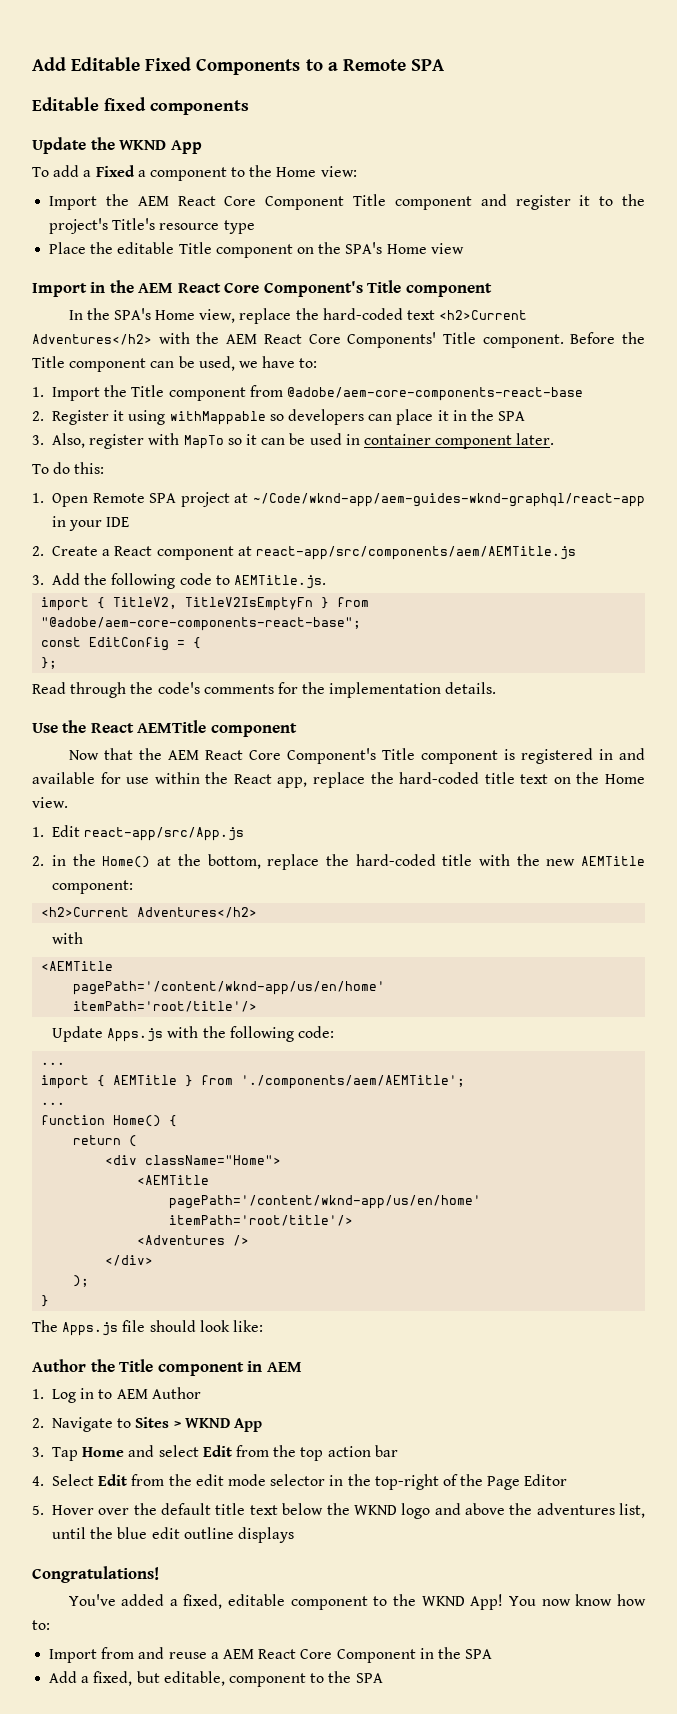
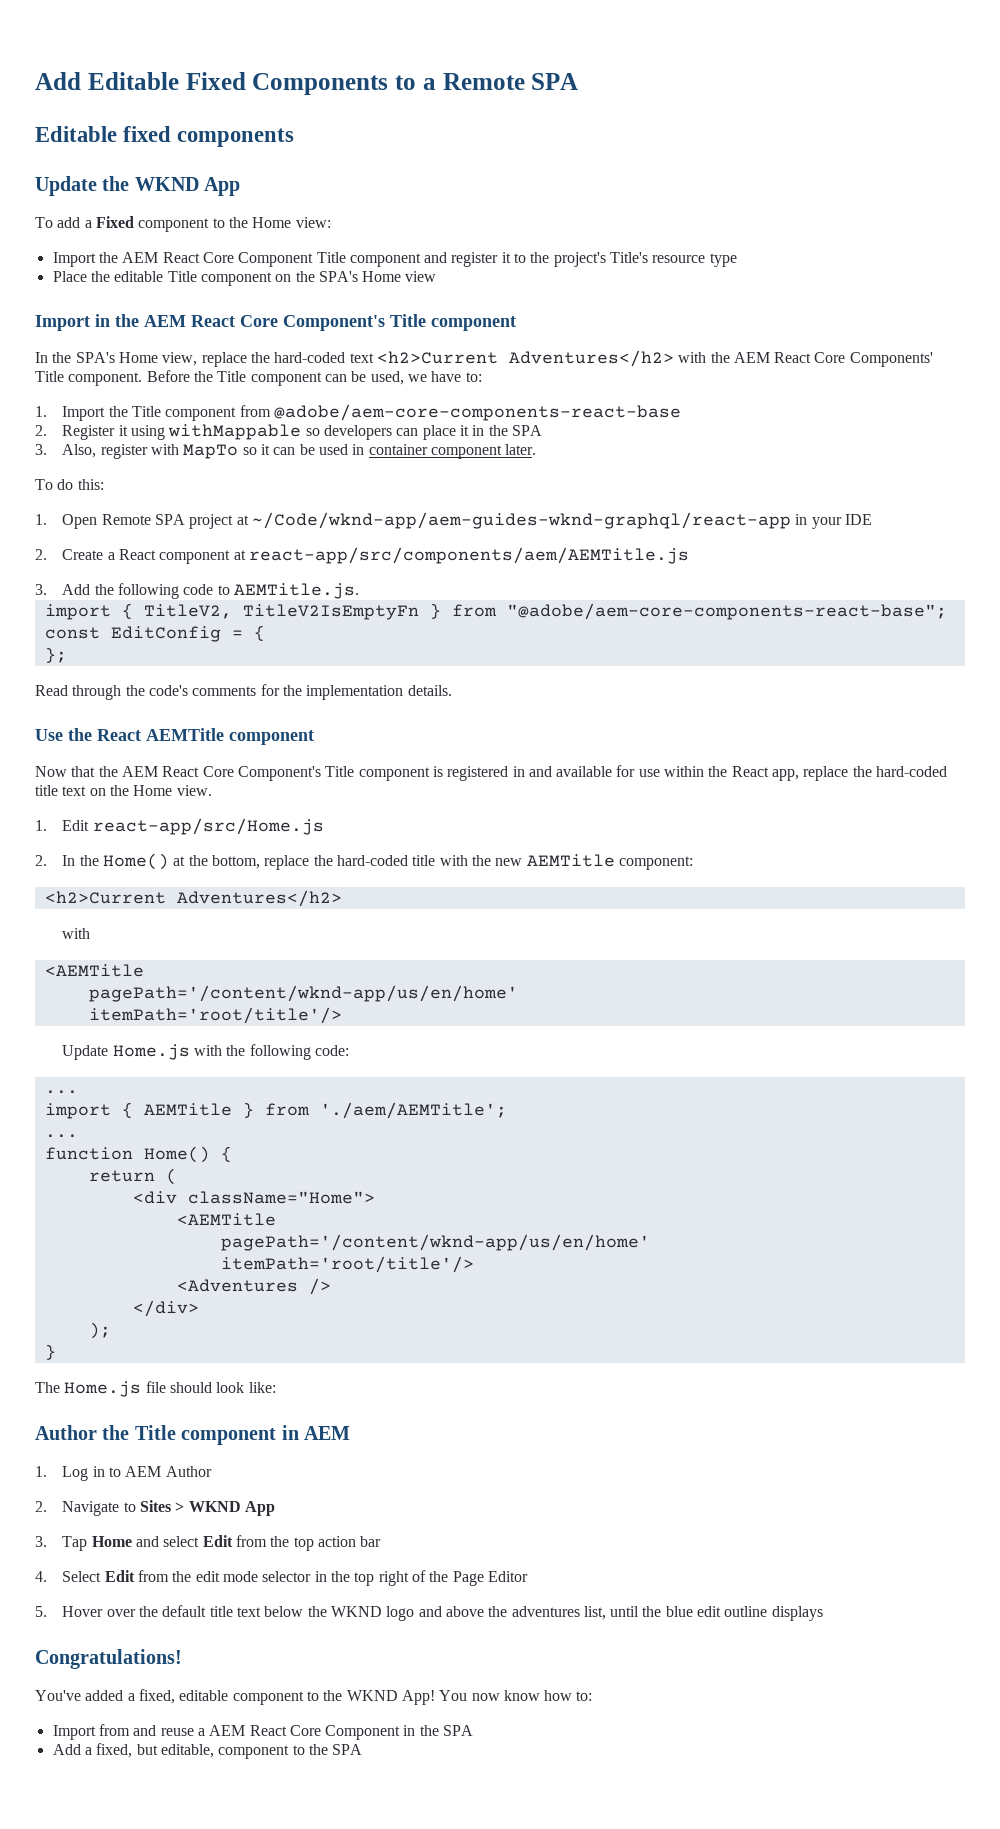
[137,170,146,177] a -> (134, 222) none
[84,827,245,841] [32,855,67,866] react-app/src/App.js // 2. in -> [92,818,324,835] [35,855,76,866] react-app/src/Home.js // 2. In
[107,1028,164,1042] Apps.js -> [112,1044,190,1060] Home.js
[241,1075,466,1089] './components/aem/AEMTitle'; -> [319,1102,507,1119] './aem/AEMTitle';
[62,1322,119,1336] Apps.js -> [64,1381,142,1397] Home.js
[374,1474,439,1490] top-right -> [354,1571,409,1586] top right

